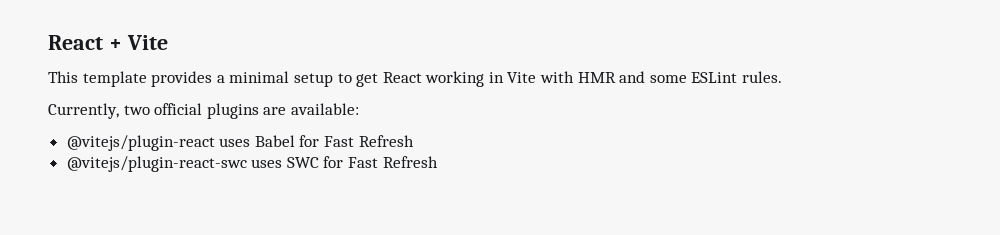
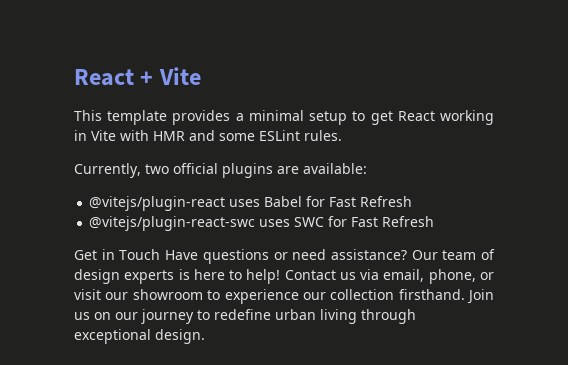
(438, 162) none -> [74,249,495,264] [74,269,494,284] [74,289,494,304] [74,309,416,324] [74,329,205,344] // Get in Touch Have questions or need assistance? Our team of design experts is here to help! Contact us via email, phone, or visit our showroom to experience our collection firsthand. Join us on our journey to redefine urban living through exceptional design.

